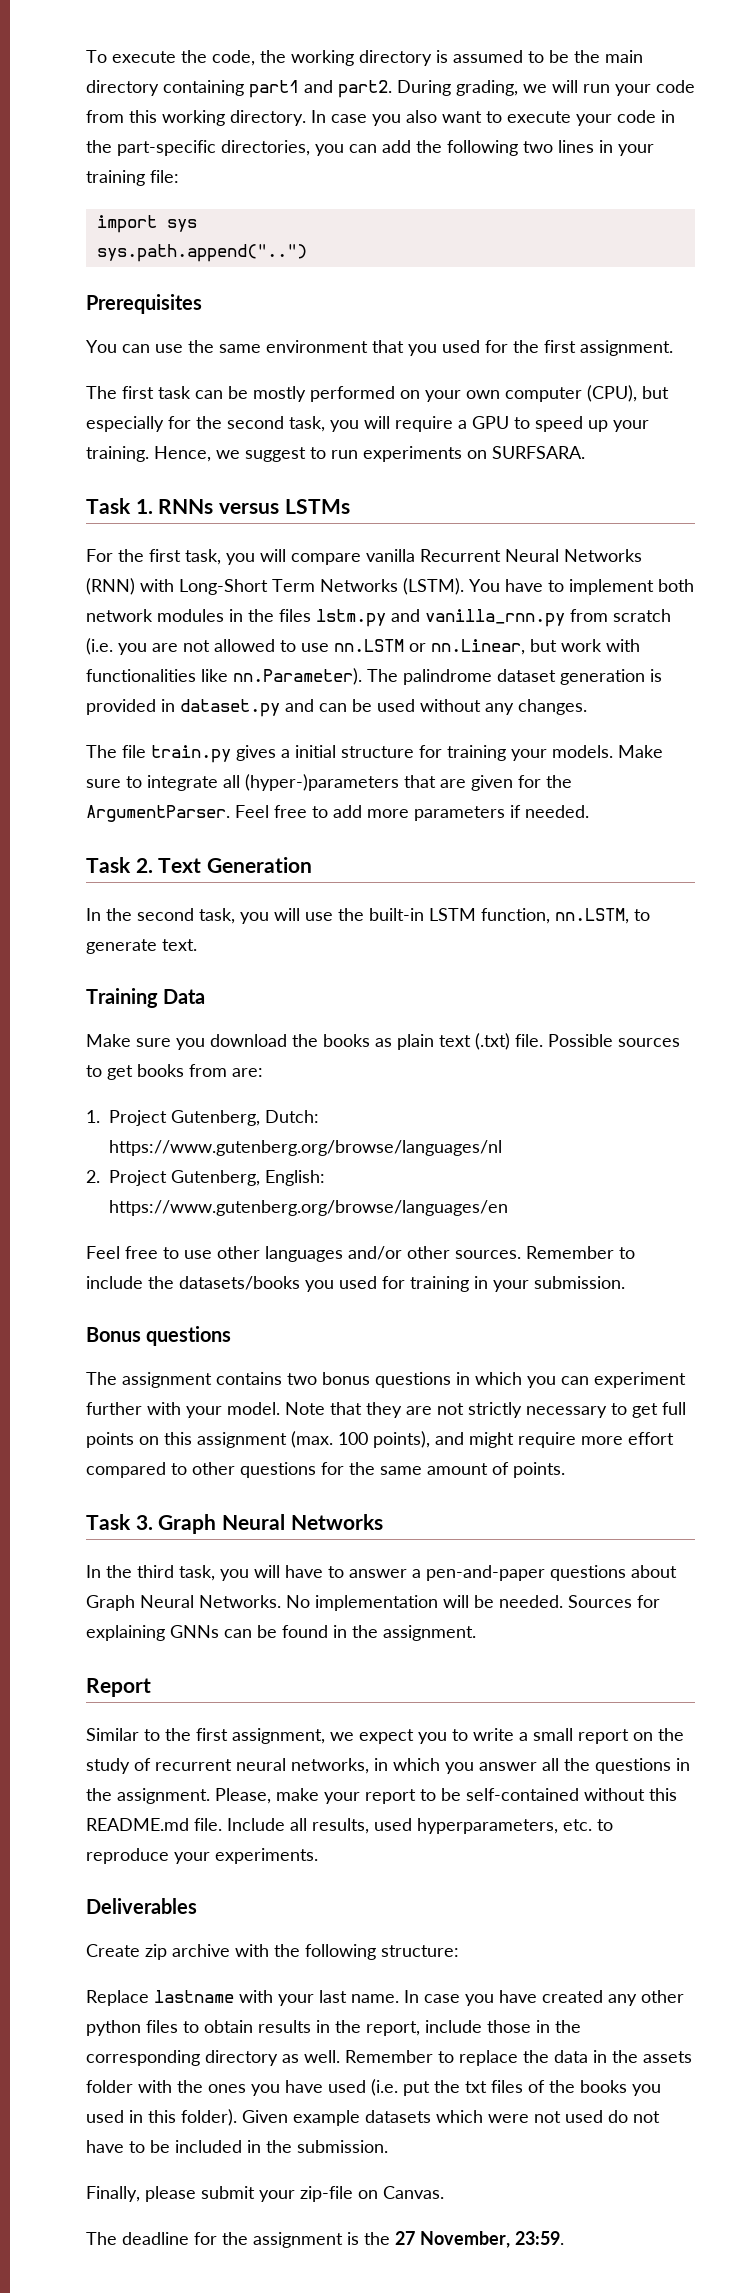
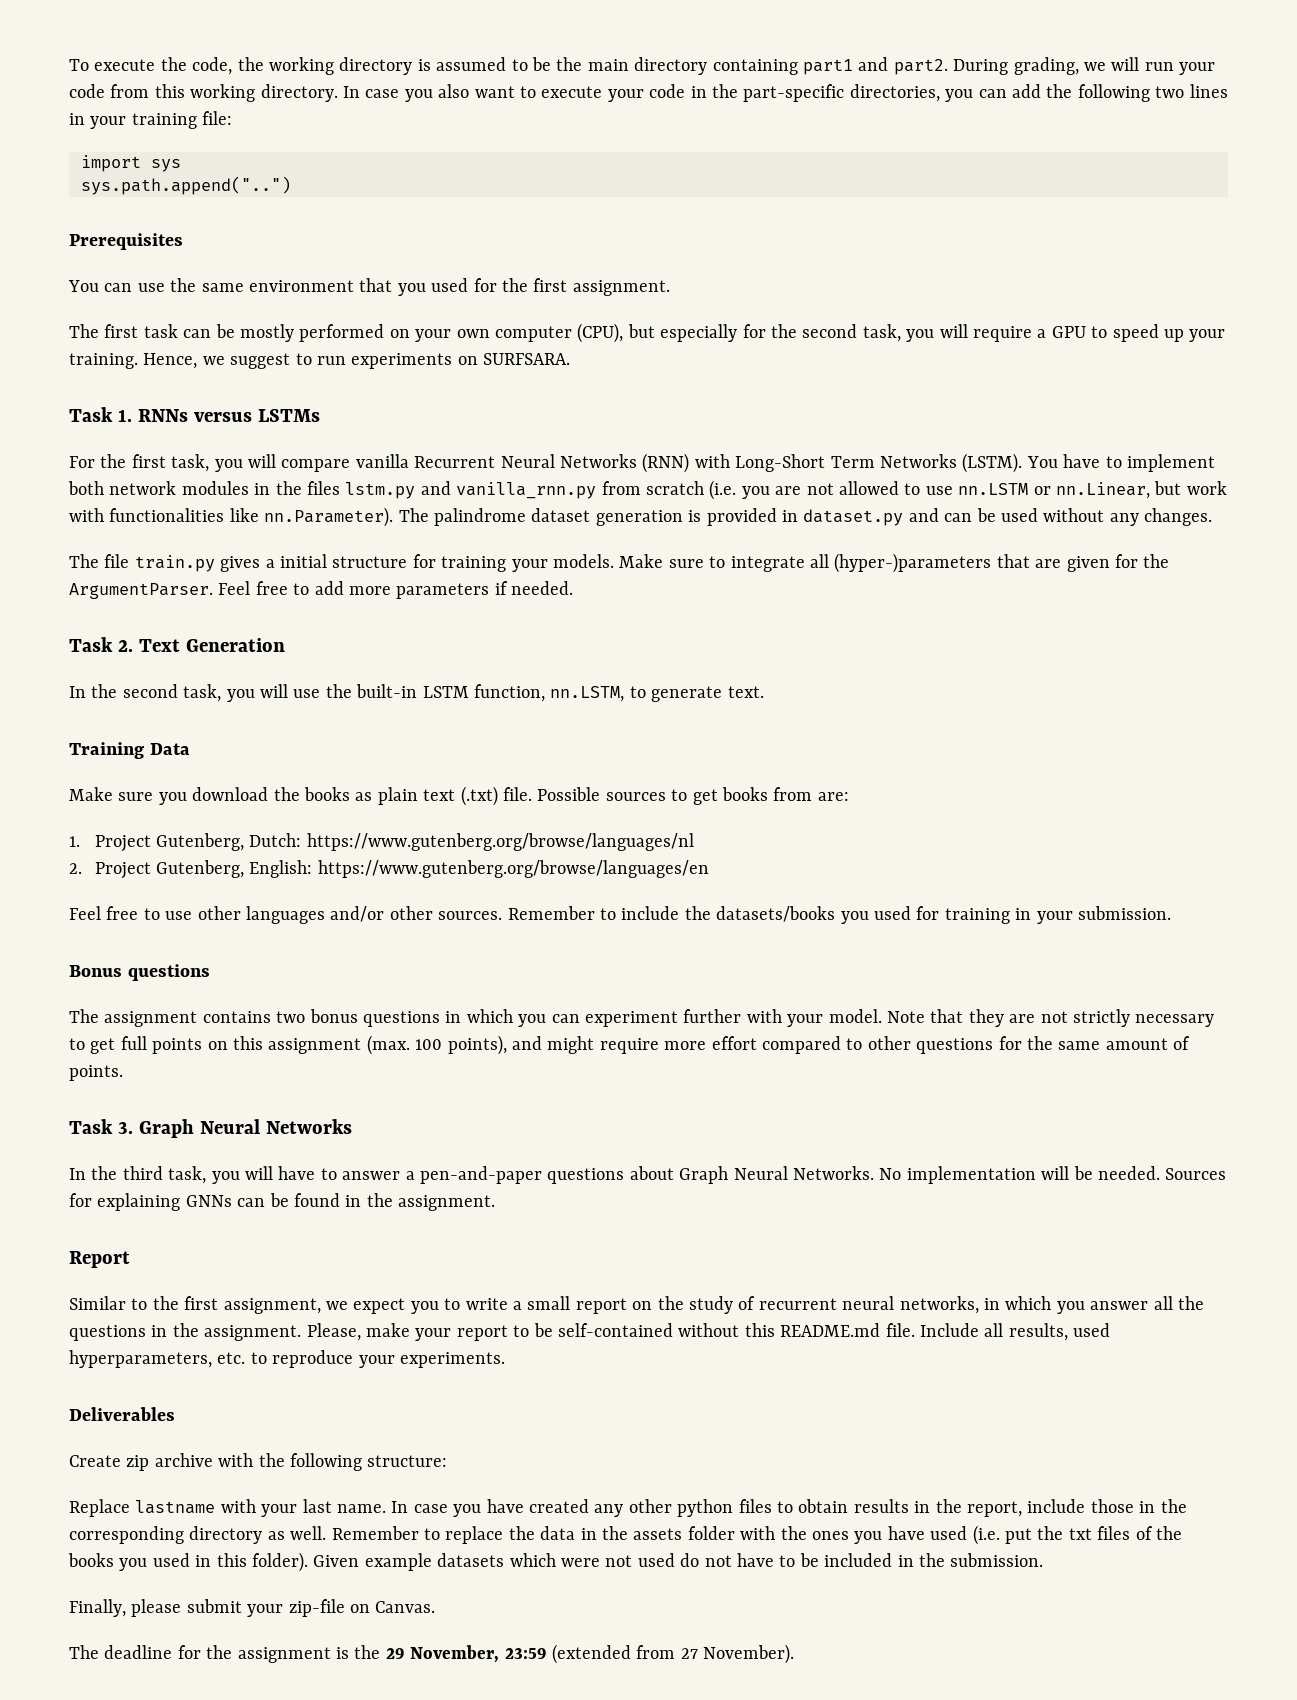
[395,2231,564,2248] 27 November, 23:59. -> [385,1644,795,1664] 29 November, 23:59 (extended from 27 November).

